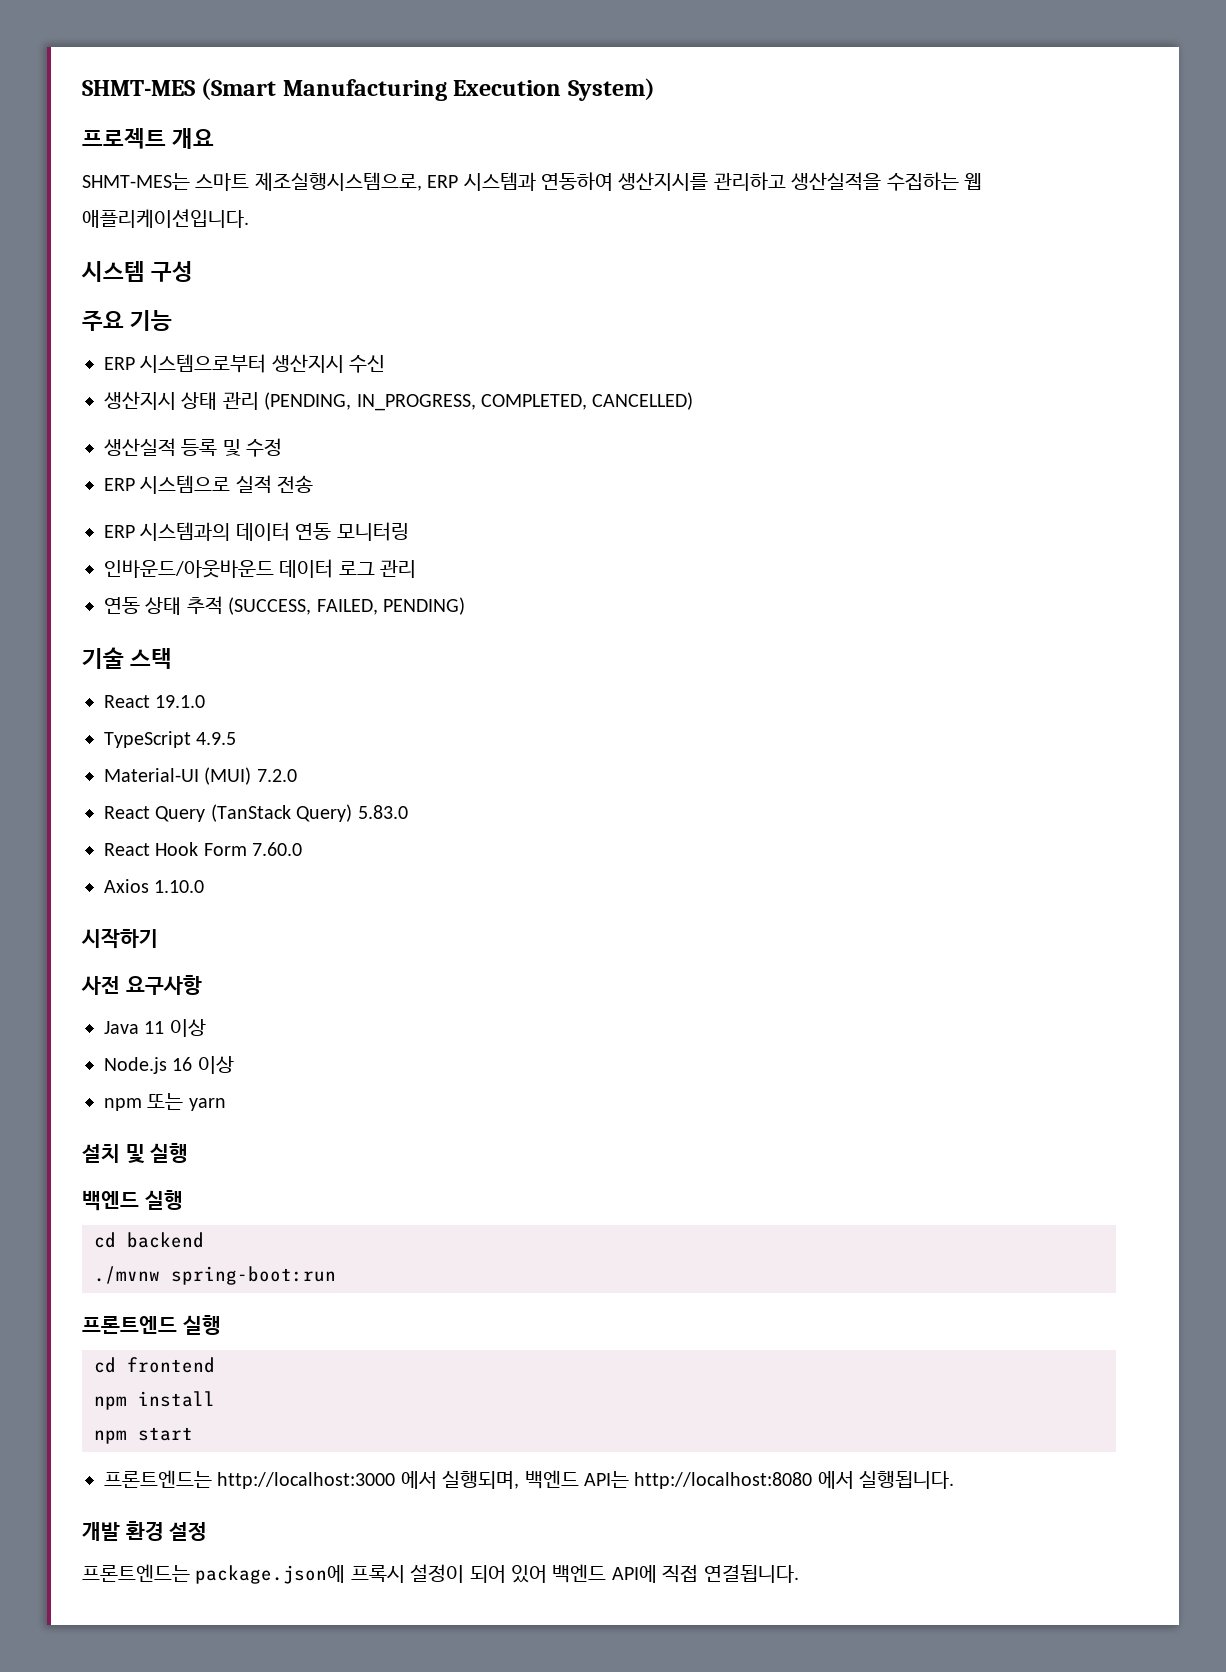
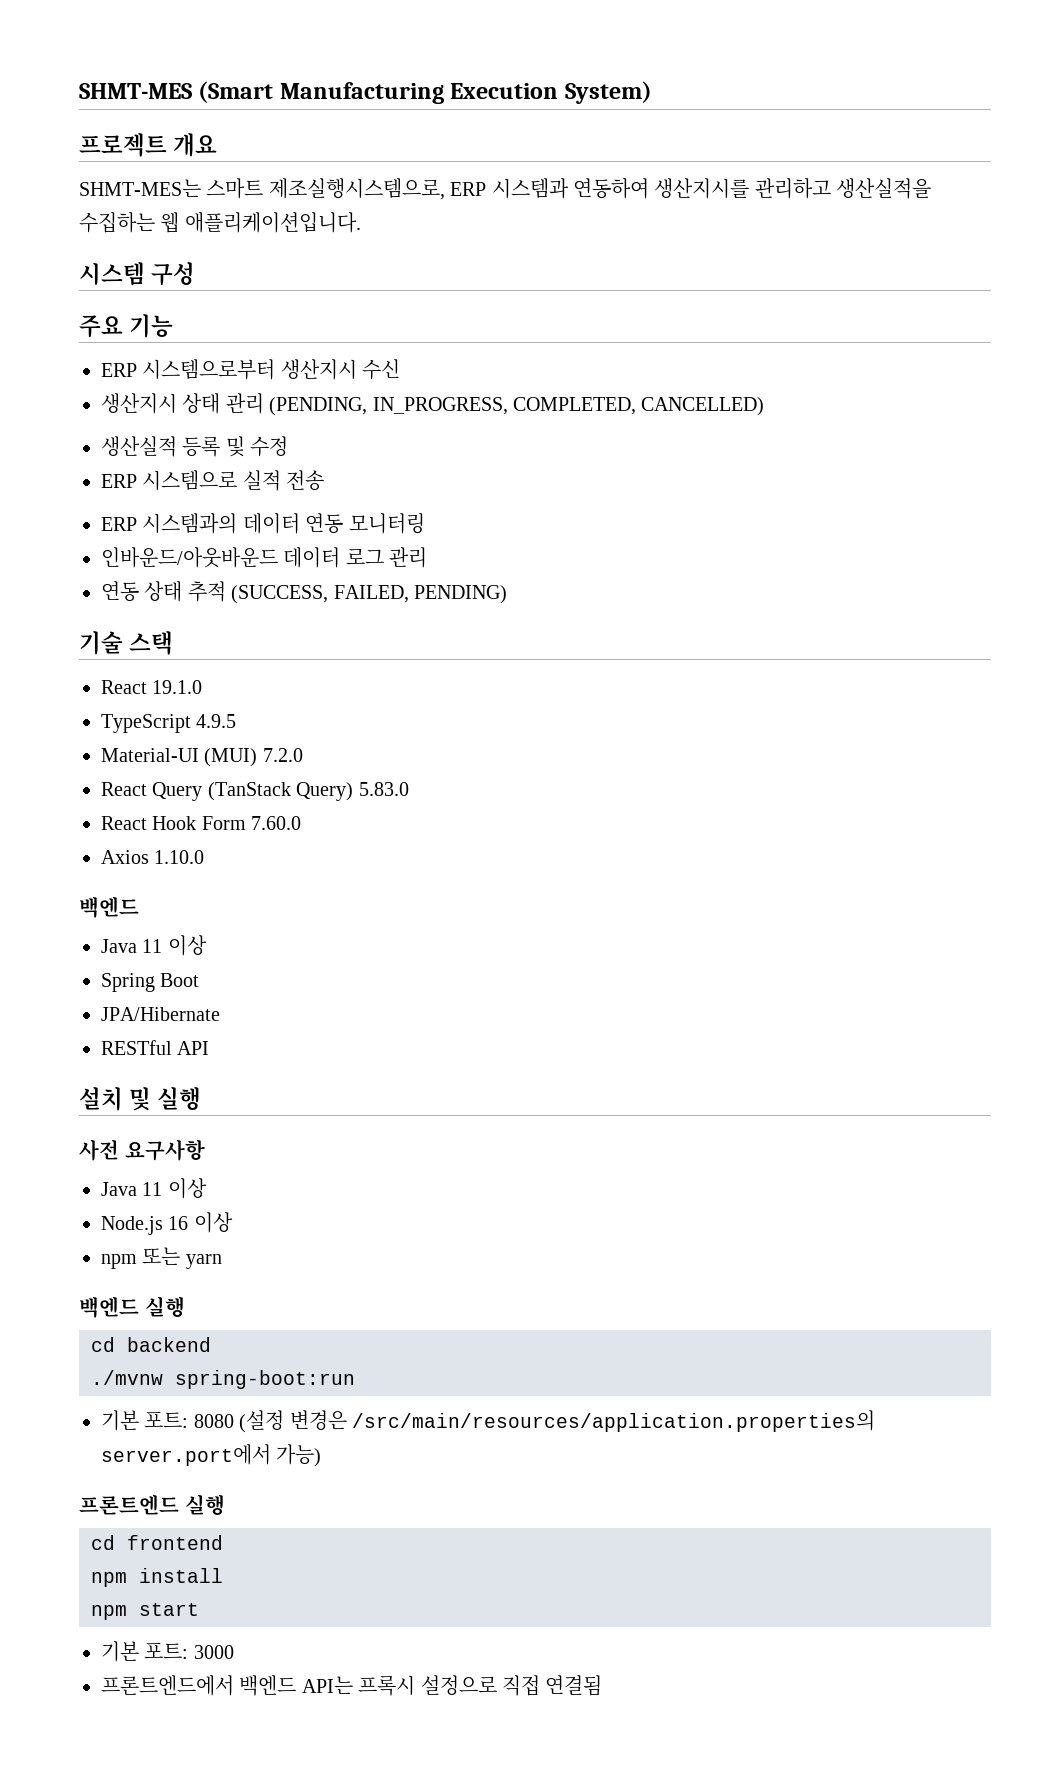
[81,928,158,949] 시작하기 -> [79,896,139,918] [101,935,207,956] [101,973,200,992] [101,1007,220,1021] [101,1040,210,1055] [79,1087,202,1111] 백엔드 // Java 11 이상 // Spring Boot // JPA/Hibernate // RESTful API // 설치 및 실행
[82,1143,189,1164] // 설치 및 실행 -> (222, 1261) none
(336, 1275) none -> [101,1410,875,1433] [101,1444,322,1467] // 기본 포트: 8080 (설정 변경은 /src/main/resources/application.properties의 server.port에서 가능)
[104,1470,955,1489] [82,1521,208,1541] [82,1564,799,1584] 프론트엔드는 http://localhost:3000 에서 실행되며, 백엔드 API는 http://localhost:8080 에서 실행됩니다. // 개발 환경 설정 // 프론트엔드는 package.json에 프록시 설정이 되어 있어 백엔드 API에 직접 연결됩니다. -> [101,1641,234,1662] [101,1675,603,1696] 기본 포트: 3000 // 프론트엔드에서 백엔드 API는 프록시 설정으로 직접 연결됨

